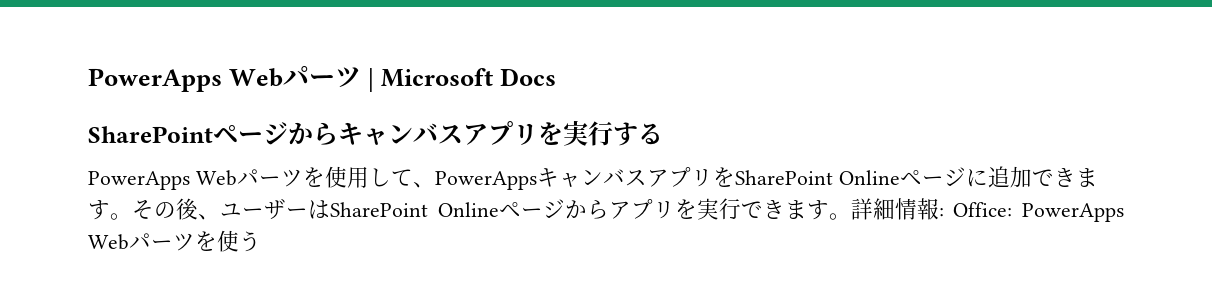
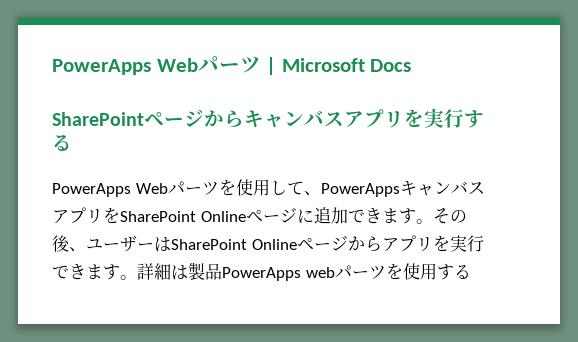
[894,198,1124,222] [88,230,261,252] 情報: Office: PowerApps Webパーツを使う -> [171,262,471,281] は製品PowerApps webパーツを使用する

